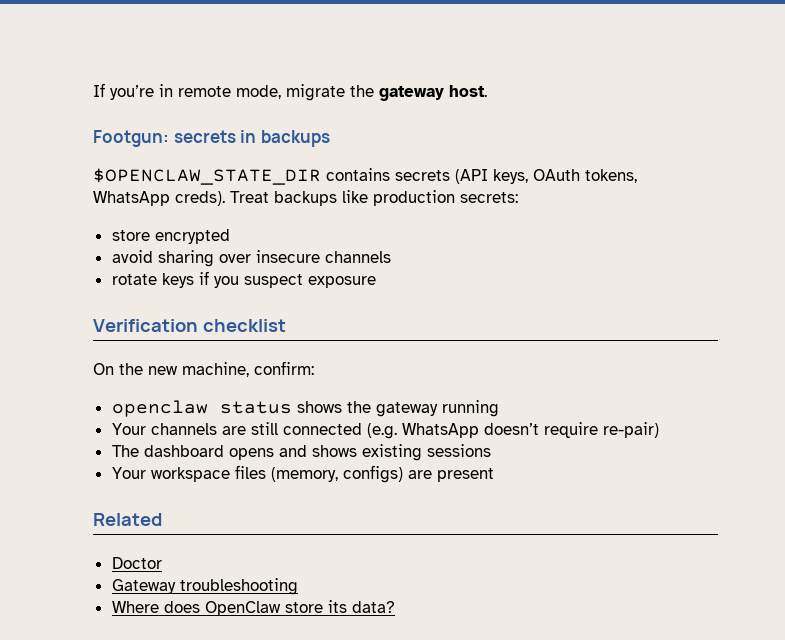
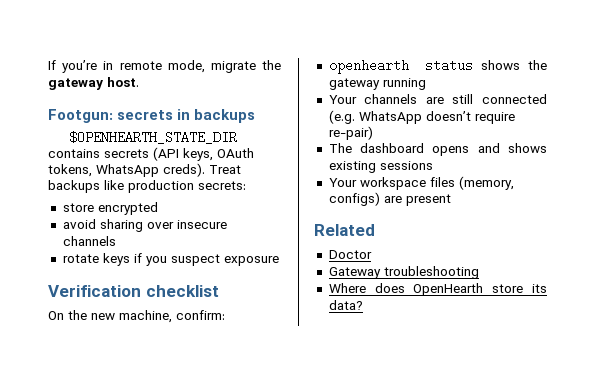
[93,168,321,185] $OPENCLAW_STATE_DIR -> [69,131,238,144] $OPENHEARTH_STATE_DIR
[111,400,208,417] openclaw -> [328,59,409,74] openhearth
[204,601,281,616] OpenClaw -> [413,283,484,296] OpenHearth

